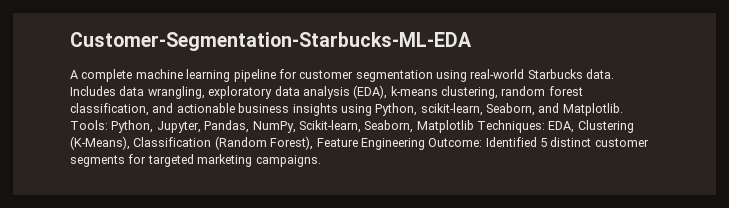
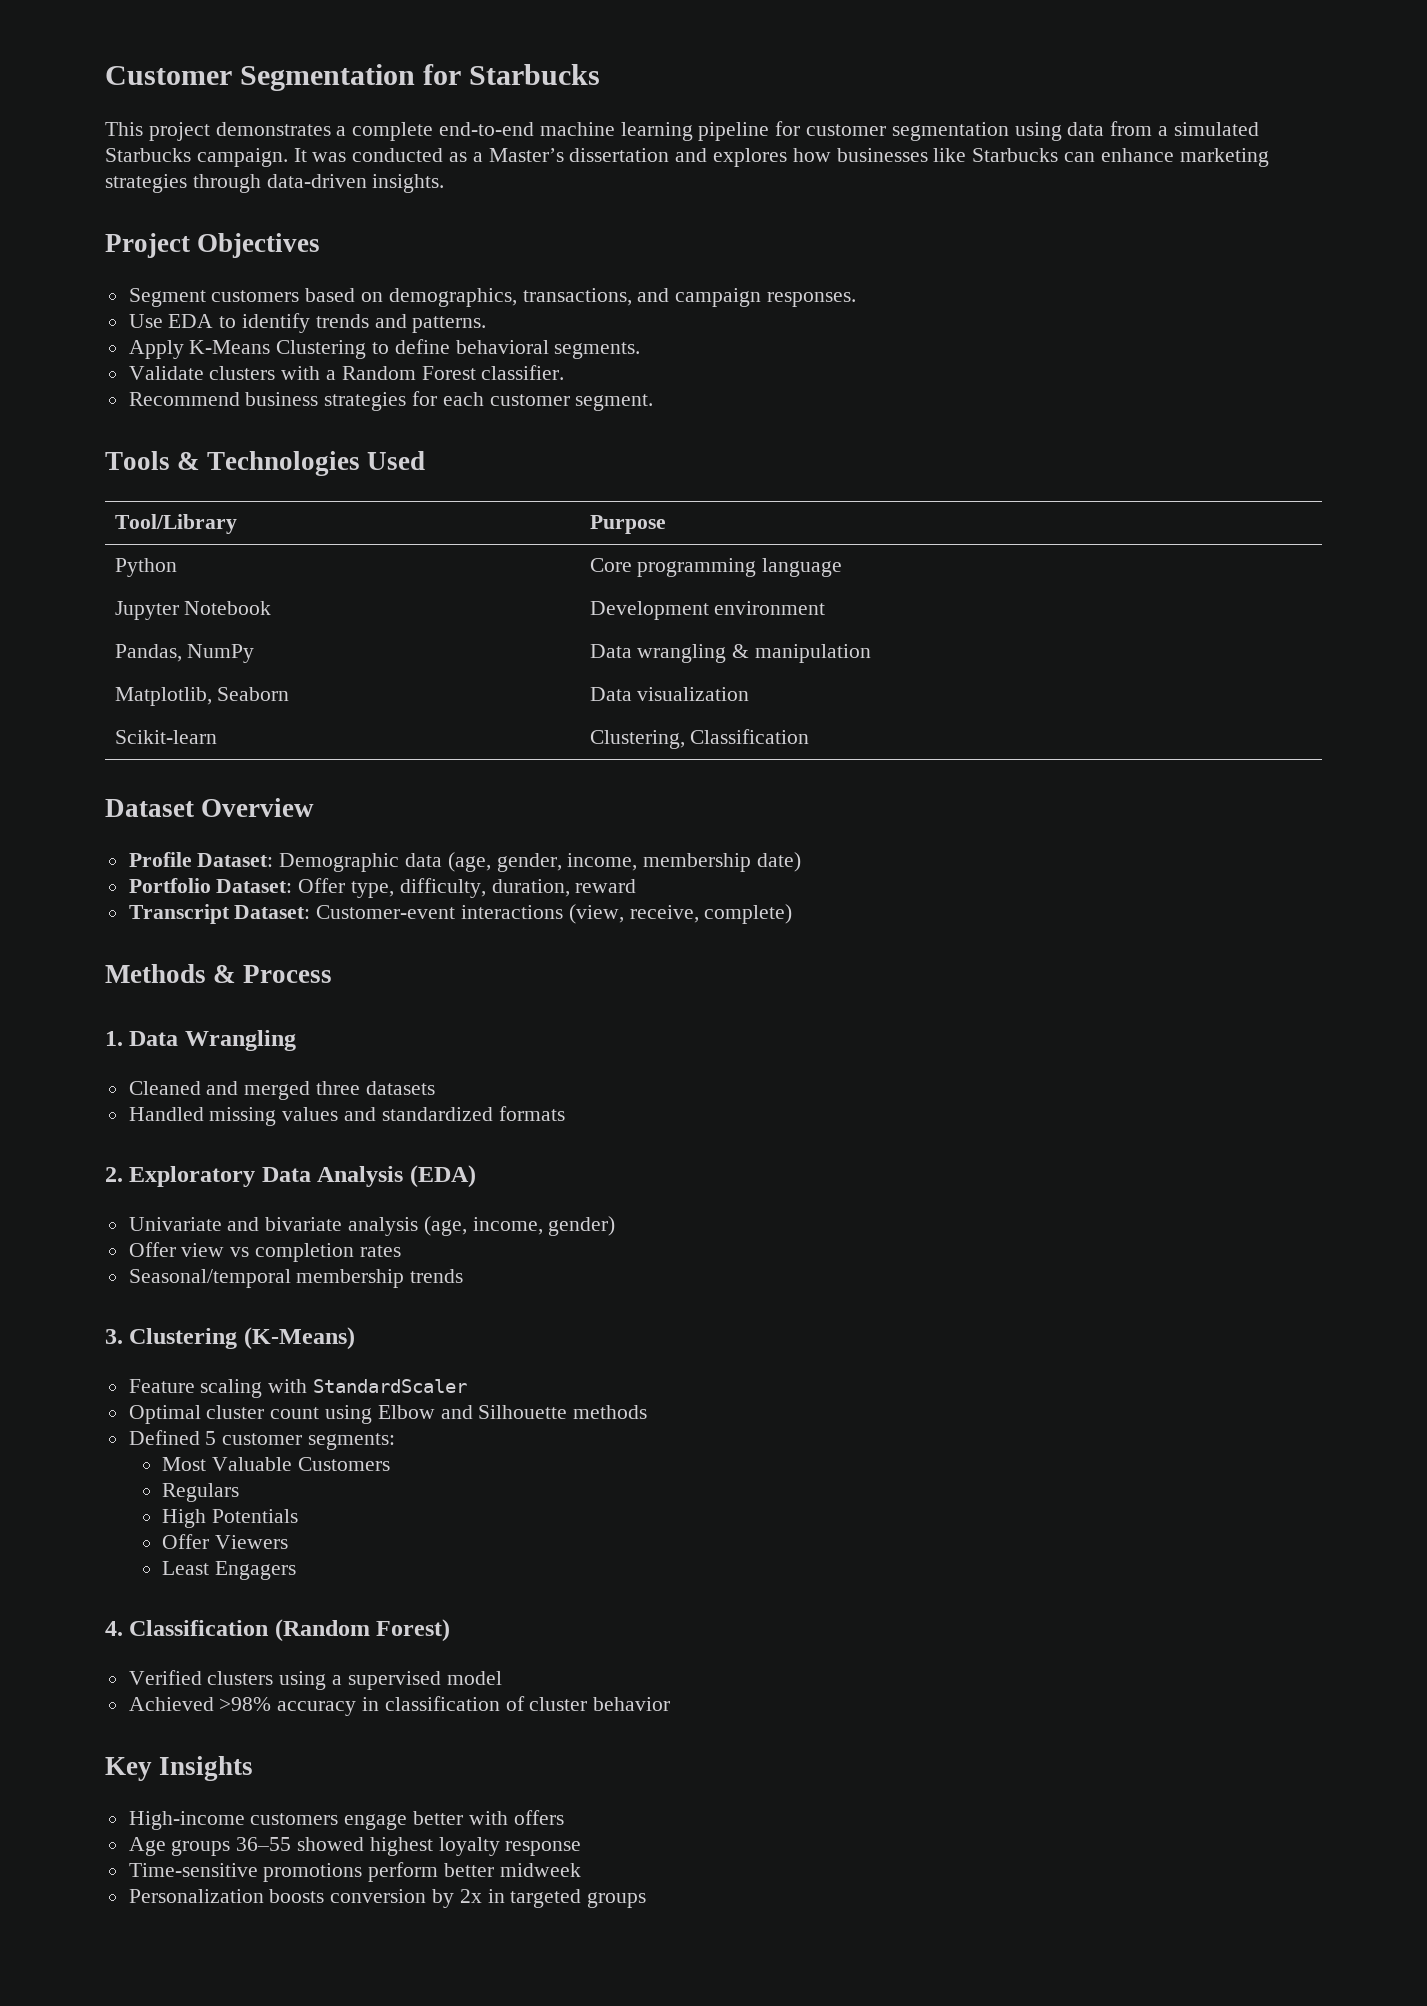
[70,32,472,51] [70,69,133,82] Customer-Segmentation-Starbucks-ML-EDA // A complete -> [105,64,601,91] [105,122,535,141] Customer Segmentation for Starbucks // This project demonstrates a complete end-to-end
[470,69,615,79] [70,85,583,99] [70,103,623,116] [70,120,634,133] [70,136,649,150] [70,154,321,167] real-world Starbucks data. Includes data wrangling, exploratory data analysis (EDA), k-means clustering, random forest classification, and actionable business insights using Python, scikit-learn, Seaborn, and Matplotlib. Tools: Python, Jupyter, Pandas, NumPy, Scikit-learn, Seaborn, Matplotlib Techniques: EDA, Clustering (K-Means), Classification (Random Forest), Feature Engineering Outcome: Identified 5 distinct customer segments for targeted marketing campaigns. -> [1067,121,1259,136] [105,148,1269,167] [105,174,445,193] [105,233,321,258] [128,288,857,307] [128,313,487,333] [128,339,641,359] [128,365,565,380] [128,391,654,411] [105,451,425,476] [114,514,237,534] [589,515,666,534] [114,558,177,577] [589,558,843,577] [114,601,272,620] [589,601,826,620] [114,644,255,663] [589,644,871,663] [114,687,290,706] [589,687,750,701] [114,730,217,744] [589,729,810,749] [105,798,315,817] [128,852,802,872] [128,878,637,898] [128,904,793,924] [105,964,332,983] [105,1030,296,1051] [128,1081,435,1100] [128,1106,565,1126] [105,1165,476,1188] [128,1216,616,1236] [128,1242,401,1262] [128,1269,464,1288] [105,1327,355,1350] [128,1379,468,1398] [128,1405,648,1424] [128,1430,396,1450] [162,1457,390,1471] [162,1483,240,1502] [162,1509,299,1528] [162,1534,289,1549] [162,1561,297,1580] [105,1619,451,1642] [128,1670,502,1690] [128,1696,671,1716] [105,1756,254,1781] [128,1810,564,1830] [128,1837,582,1856] [128,1862,581,1882] [128,1889,647,1908] data from a simulated Starbucks campaign. It was conducted as a Master’s dissertation and explores how businesses like Starbucks can enhance marketing strategies through data-driven insights. // Project Objectives // Segment customers based on demographics, transactions, and campaign responses. // Use EDA to identify trends and patterns. // Apply K-Means Clustering to define behavioral segments. // Validate clusters with a Random Forest classifier. // Recommend business strategies for each customer segment. // Tools & Technologies Used // Tool/Library | Purpose // Python | Core programming language // Jupyter Notebook | Development environment // Pandas, NumPy | Data wrangling & manipulation // Matplotlib, Seaborn | Data visualization // Scikit-learn | Clustering, Classification // Dataset Overview // Profile Dataset: Demographic data (age, gender, income, membership date) // Portfolio Dataset: Offer type, difficulty, duration, reward // Transcript Dataset: Customer-event interactions (view, receive, complete) // Methods & Process // 1. Data Wrangling // Cleaned and merged three datasets // Handled missing values and standardized formats // 2. Exploratory Data Analysis (EDA) // Univariate and bivariate analysis (age, income, gender) // Offer view vs completion rates // Seasonal/temporal membership trends // 3. Clustering (K-Means) // Feature scaling with StandardScaler // Optimal cluster count using Elbow and Silhouette methods // Defined 5 customer segments: // Most Valuable Customers // Regulars // High Potentials // Offer Viewers // Least Engagers // 4. Classification (Random Forest) // Verified clusters using a supervised model // Achieved >98% accuracy in classification of cluster behavior // Key Insights // High-income customers engage better with offers // Age groups 36–55 showed highest loyalty response // Time-sensitive promotions perform better midweek // Personalization boosts conversion by 2x in targeted groups

